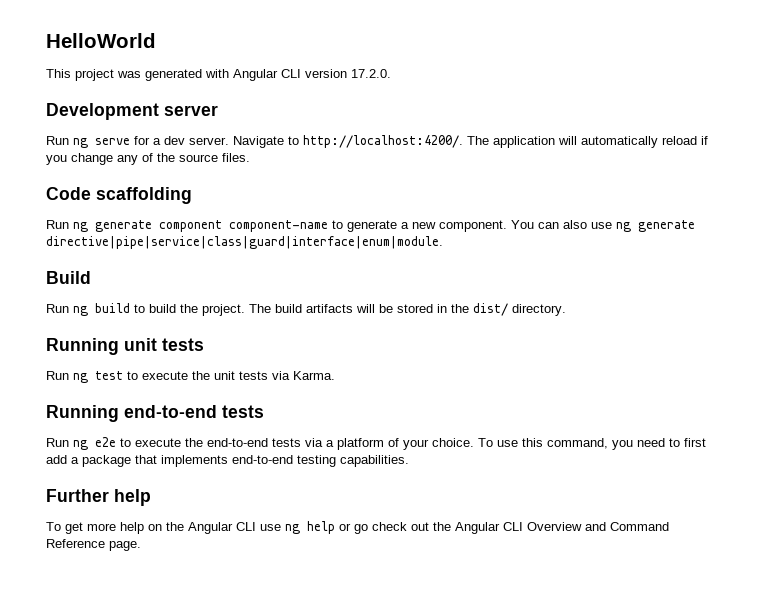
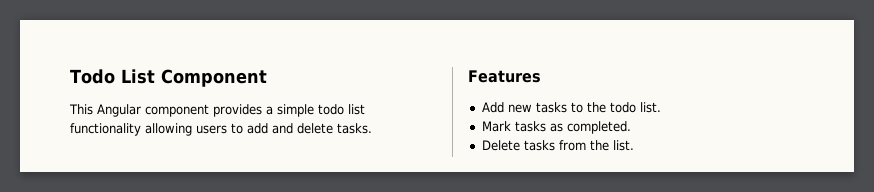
[46,33,156,48] [46,69,391,81] [46,103,218,120] [46,135,708,148] [46,153,250,165] [46,187,192,204] [46,220,695,232] [46,236,443,249] [46,271,91,284] [46,303,566,316] [46,338,204,355] [46,371,335,383] [46,405,264,422] [46,437,706,450] [46,455,409,467] [46,489,151,506] [46,521,669,534] [46,539,141,551] HelloWorld // This project was generated with Angular CLI version 17.2.0. // Development server // Run ng serve for a dev server. Navigate to http://localhost:4200/. The application will automatically reload if you change any of the source files. // Code scaffolding // Run ng generate component component-name to generate a new component. You can also use ng generate directive|pipe|service|class|guard|interface|enum|module. // Build // Run ng build to build the project. The build artifacts will be stored in the dist/ directory. // Running unit tests // Run ng test to execute the unit tests via Karma. // Running end-to-end tests // Run ng e2e to execute the end-to-end tests via a platform of your choice. To use this command, you need to first add a package that implements end-to-end testing capabilities. // Further help // To get more help on the Angular CLI use ng help or go check out the Angular CLI Overview and Command Reference page. -> [70,69,267,87] [69,104,365,117] [70,123,372,136] [468,70,541,83] [481,102,661,113] [481,121,631,134] [481,140,634,151] Todo List Component // This Angular component provides a simple todo list functionality allowing users to add and delete tasks. // Features // Add new tasks to the todo list. // Mark tasks as completed. // Delete tasks from the list.

